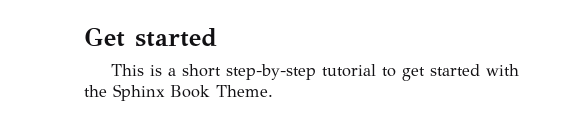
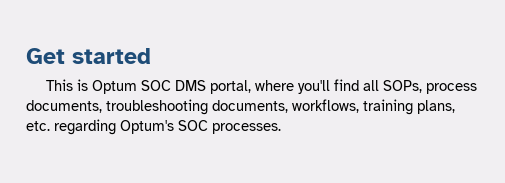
[167,64,519,81] [84,84,273,101] a short step-by-step tutorial to get started with the Sphinx Book Theme. -> [91,79,477,94] [26,99,455,115] [26,119,281,135] Optum SOC DMS portal, where you'll find all SOPs, process documents, troubleshooting documents, workflows, training plans, etc. regarding Optum's SOC processes.

